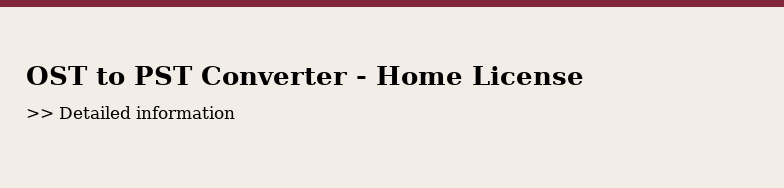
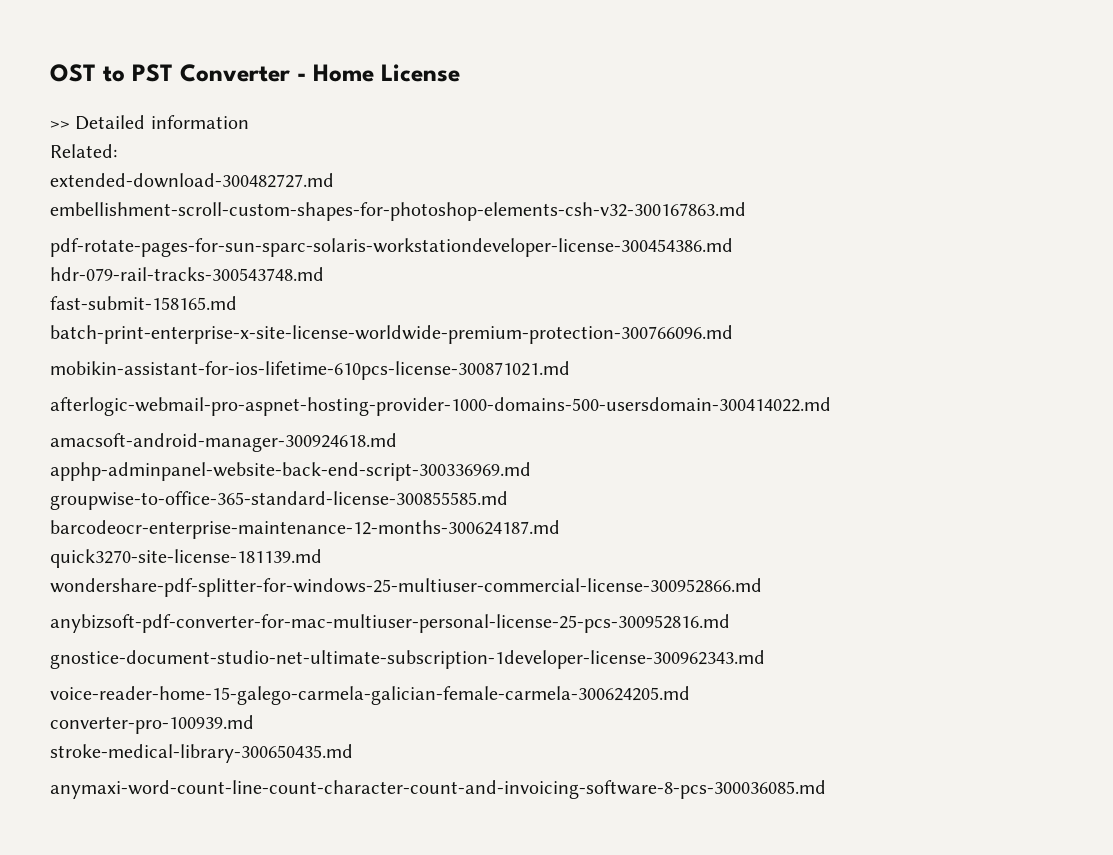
(235, 112) none -> [50,144,117,158] [50,173,334,188] [50,202,746,221] [50,238,733,257] [50,267,324,281] [50,296,237,310] [50,325,733,344] [50,361,570,380] [50,397,831,416] [50,433,397,452] [50,462,531,481] [50,491,508,510] [50,520,560,539] [50,549,322,568] [50,578,762,597] [50,614,730,633] [50,650,765,669] [50,686,690,705] [50,715,254,734] [50,744,353,763] [50,780,826,799] // Related: // extended-download-300482727.md // embellishment-scroll-custom-shapes-for-photoshop-elements-csh-v32-300167863.md // pdf-rotate-pages-for-sun-sparc-solaris-workstationdeveloper-license-300454386.md // hdr-079-rail-tracks-300543748.md // fast-submit-158165.md // batch-print-enterprise-x-site-license-worldwide-premium-protection-300766096.md // mobikin-assistant-for-ios-lifetime-610pcs-license-300871021.md // afterlogic-webmail-pro-aspnet-hosting-provider-1000-domains-500-usersdomain-300414022.md // amacsoft-android-manager-300924618.md // apphp-adminpanel-website-back-end-script-300336969.md // groupwise-to-office-365-standard-license-300855585.md // barcodeocr-enterprise-maintenance-12-months-300624187.md // quick3270-site-license-181139.md // wondershare-pdf-splitter-for-windows-25-multiuser-commercial-license-300952866.md // anybizsoft-pdf-converter-for-mac-multiuser-personal-license-25-pcs-300952816.md // gnostice-document-studio-net-ultimate-subscription-1developer-license-300962343.md // voice-reader-home-15-galego-carmela-galician-female-carmela-300624205.md // converter-pro-100939.md // stroke-medical-library-300650435.md // anymaxi-word-count-line-count-character-count-and-invoicing-software-8-pcs-300036085.md

